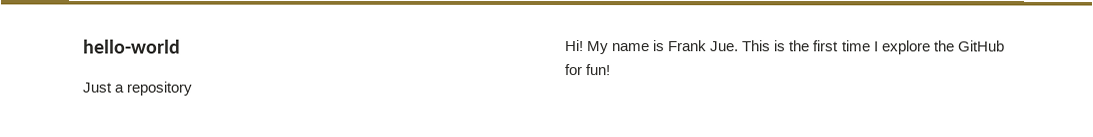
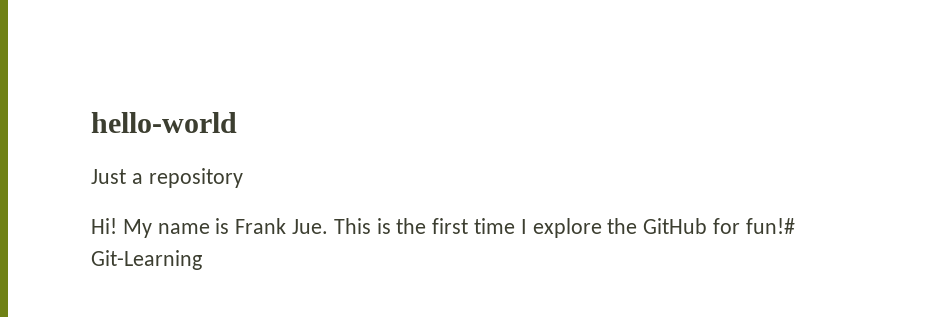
[585,64,612,76] fun! -> [745,218,795,234] [91,250,202,270] fun!# Git-Learning

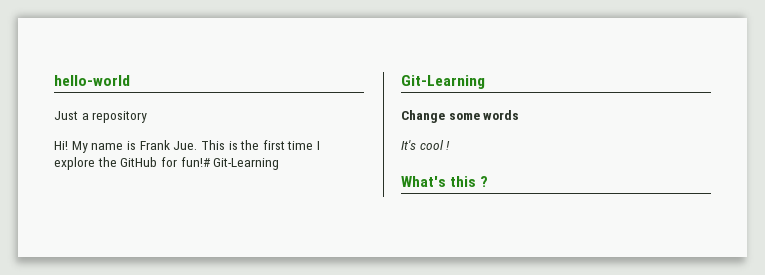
(202, 260) none -> [401,75,485,89] [401,110,520,123] [401,140,451,150] [401,176,489,187] // Git-Learning // Change some words // It's cool ! // What's this ?

